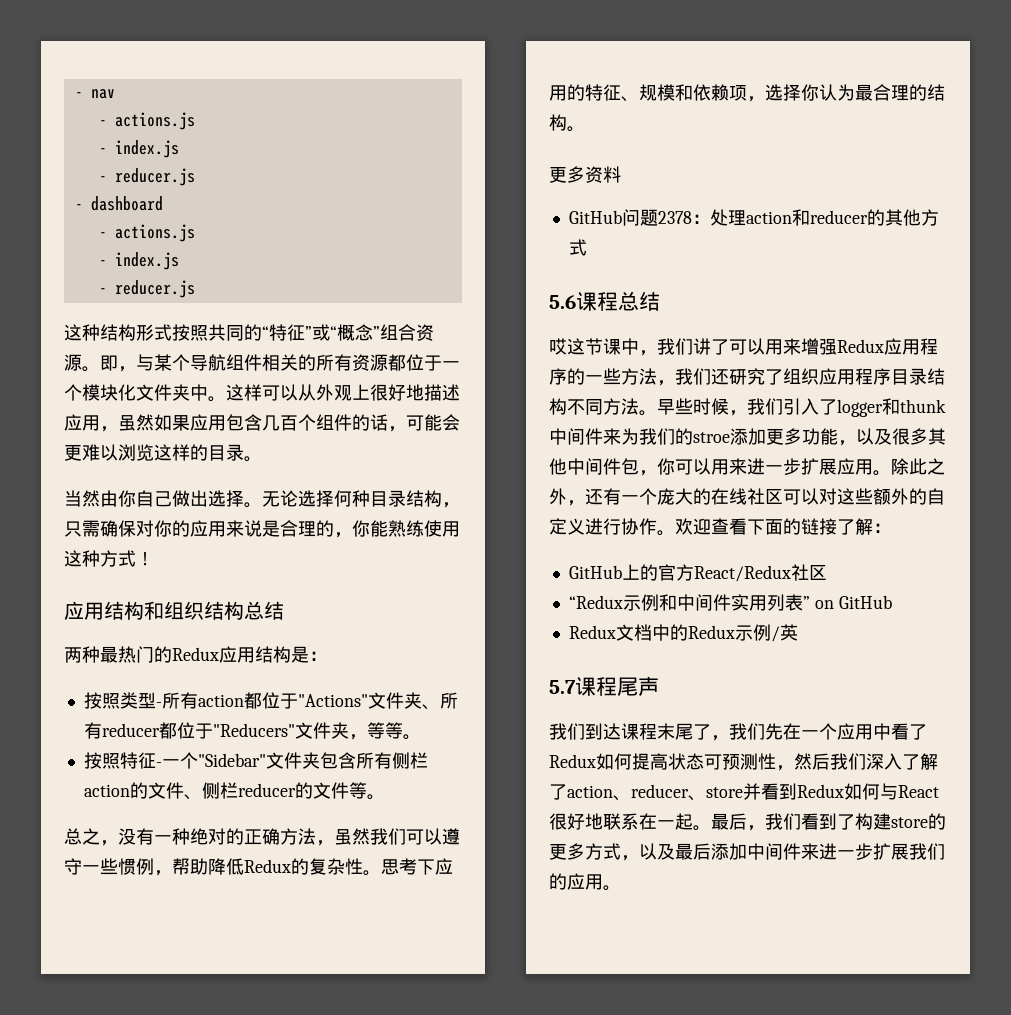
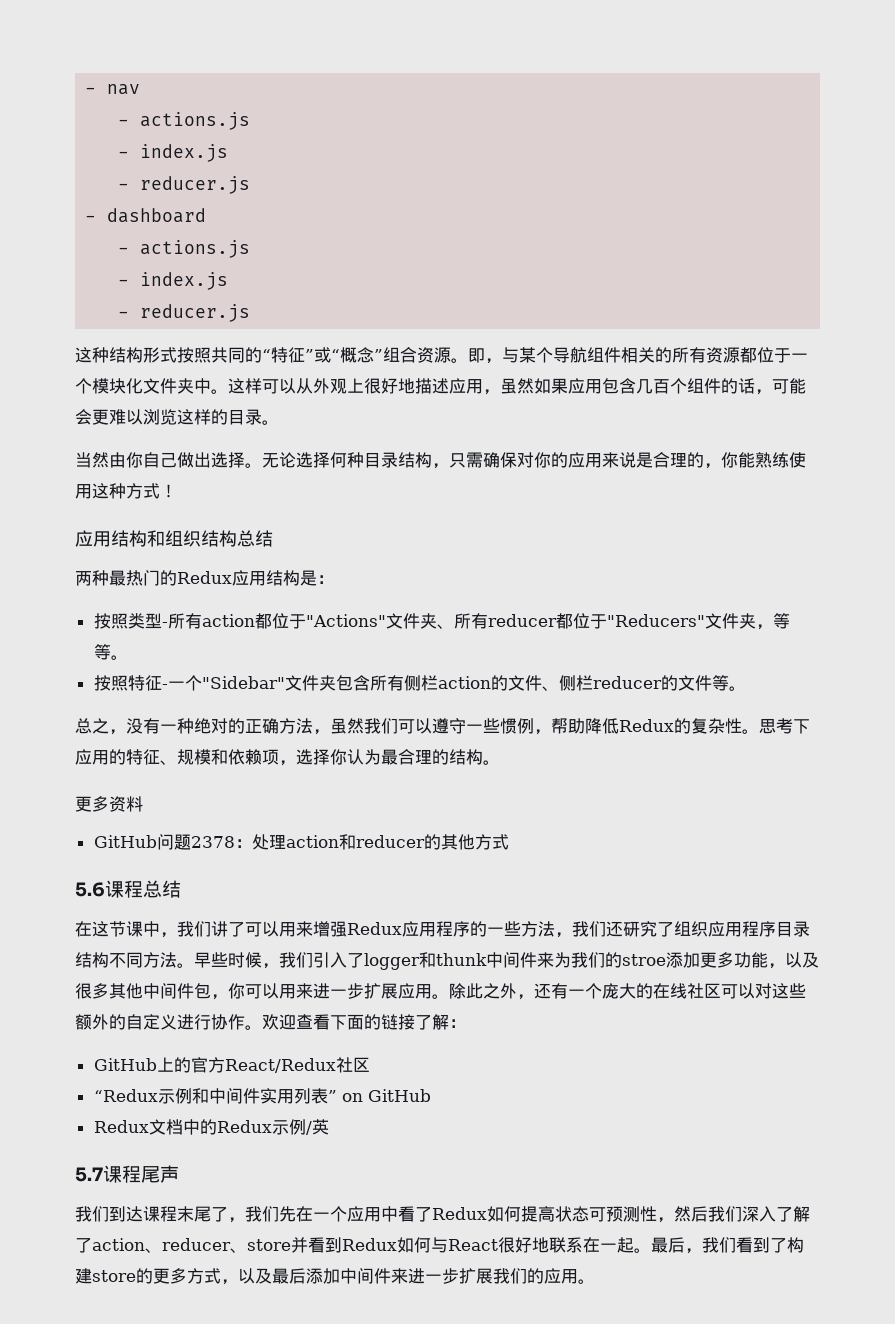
[549,338,567,355] 哎 -> [75,921,92,937] 在

